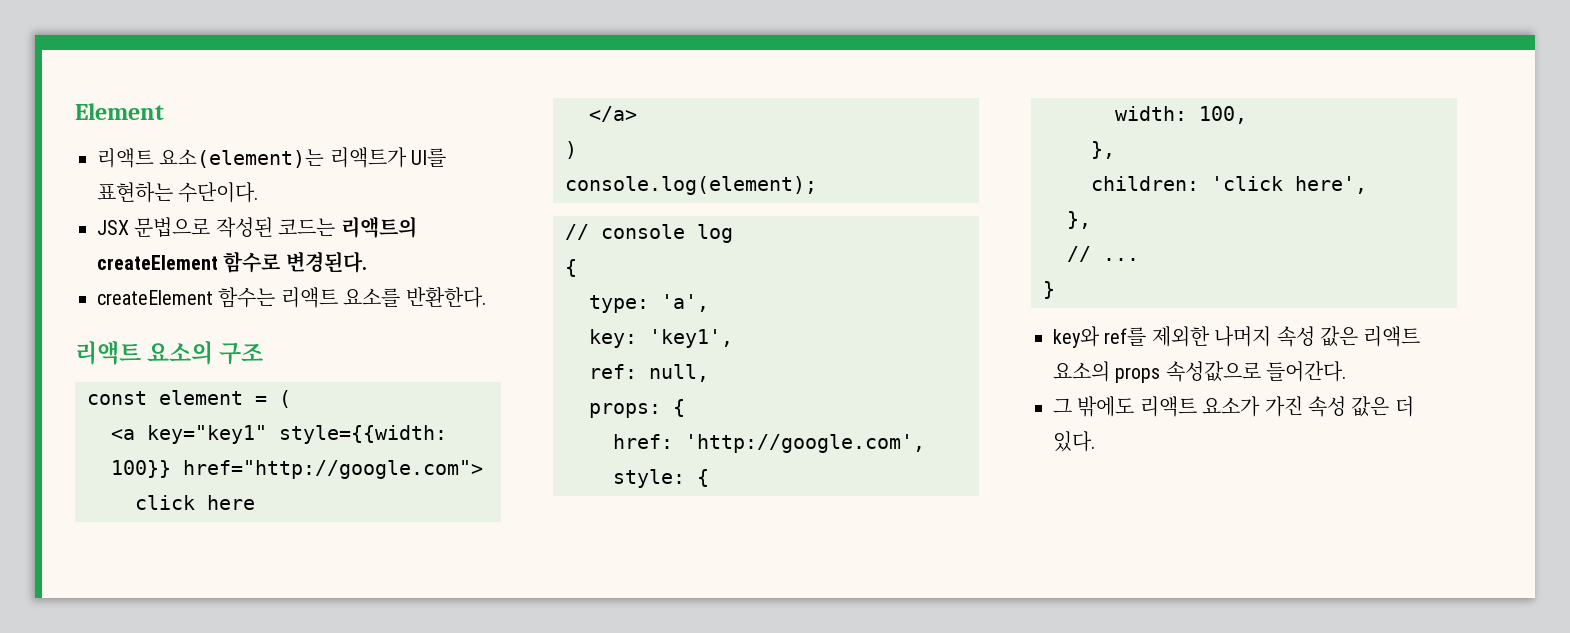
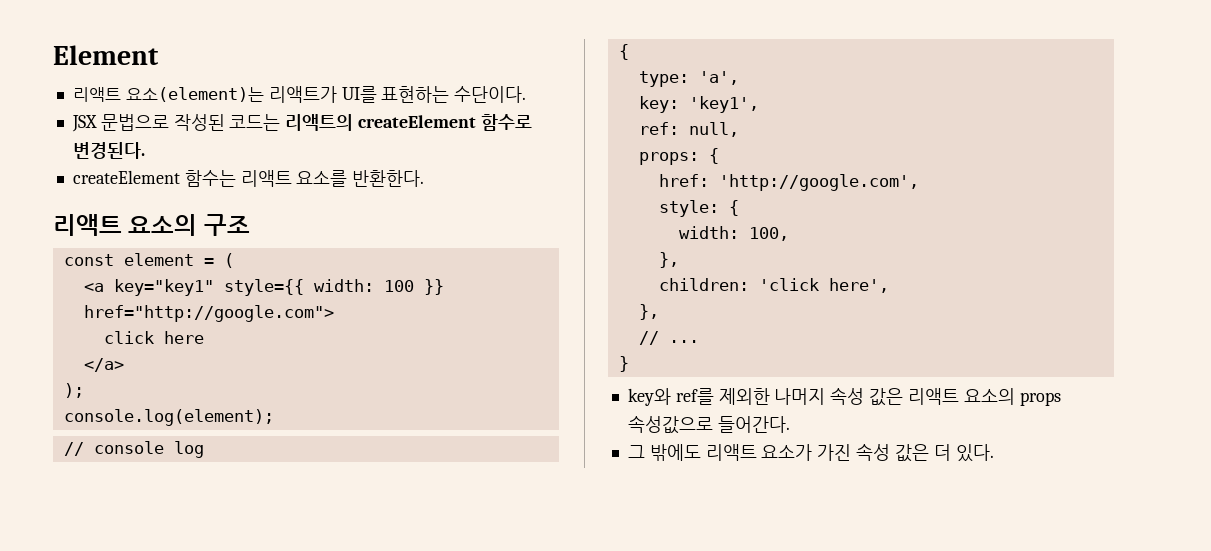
[279,425,447,444] [111,460,171,478] style={{width: 100}} -> [223,279,444,296] style={{ width: 100 }}
[565,141,577,159] ) -> [63,383,84,398] );

